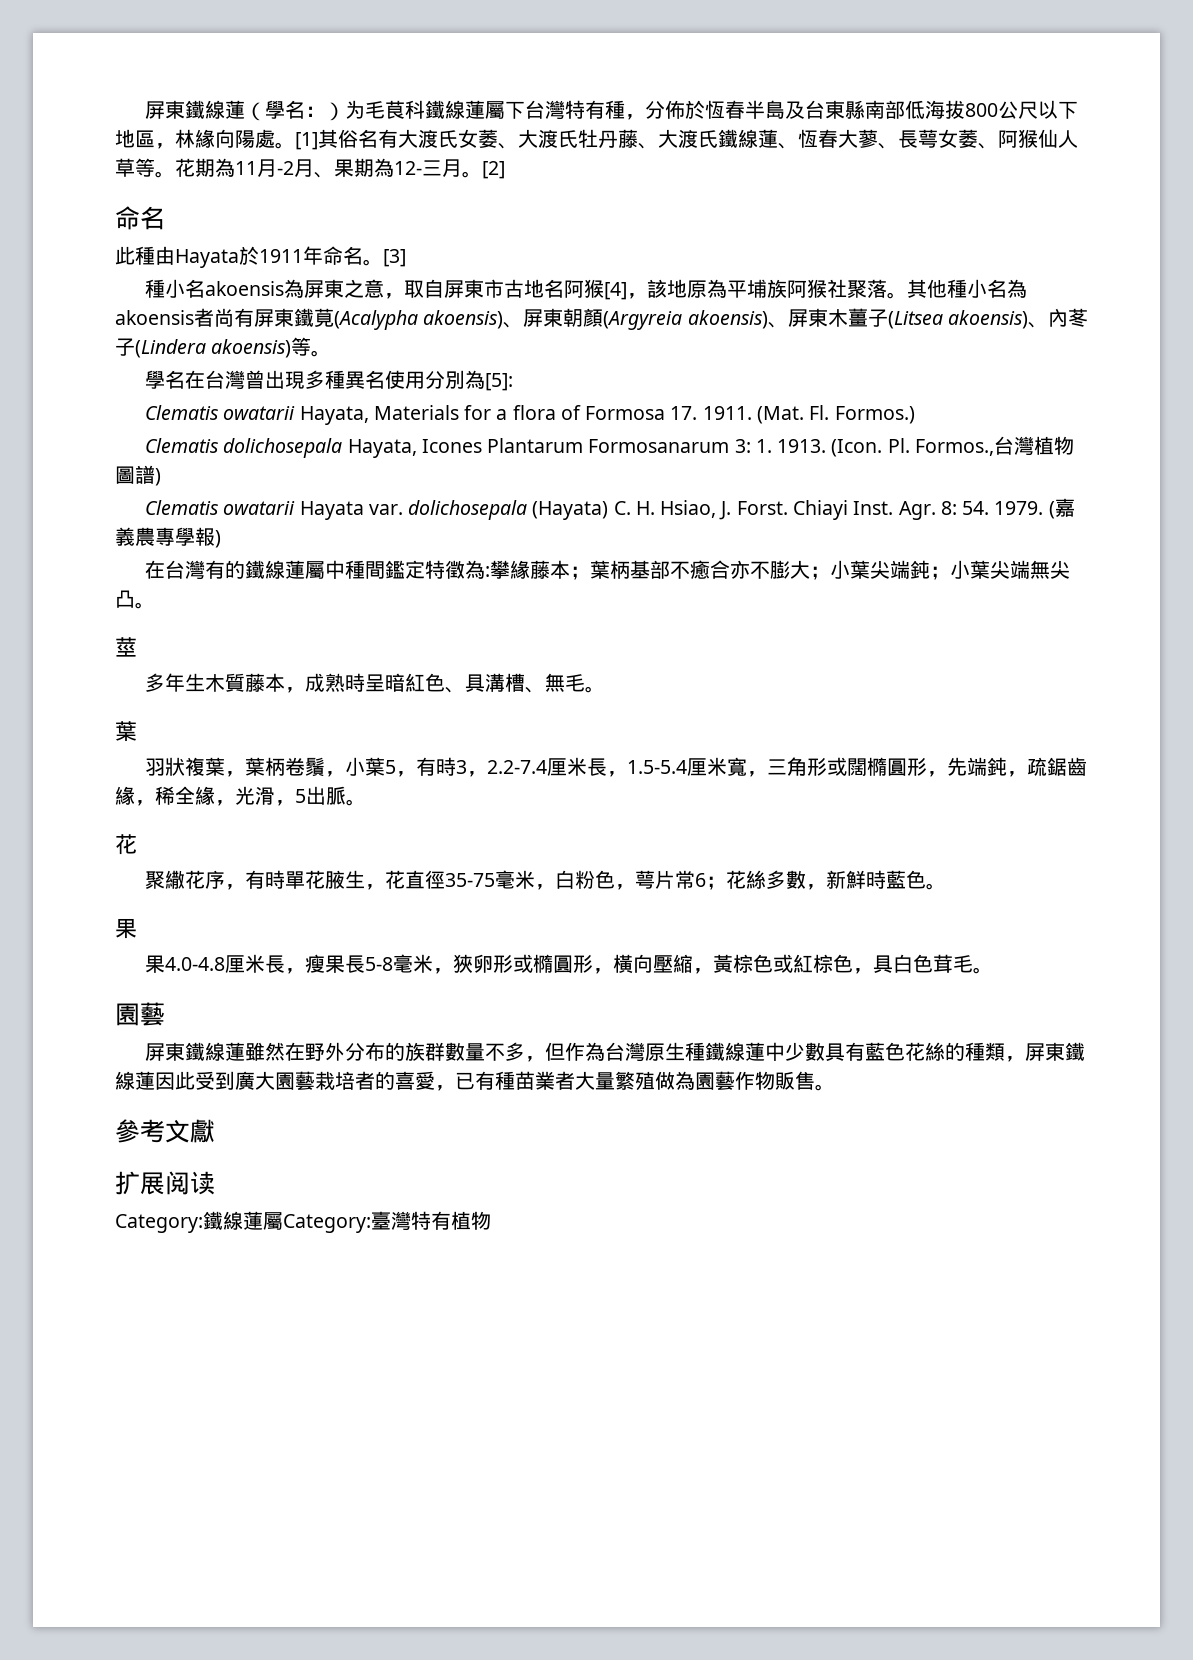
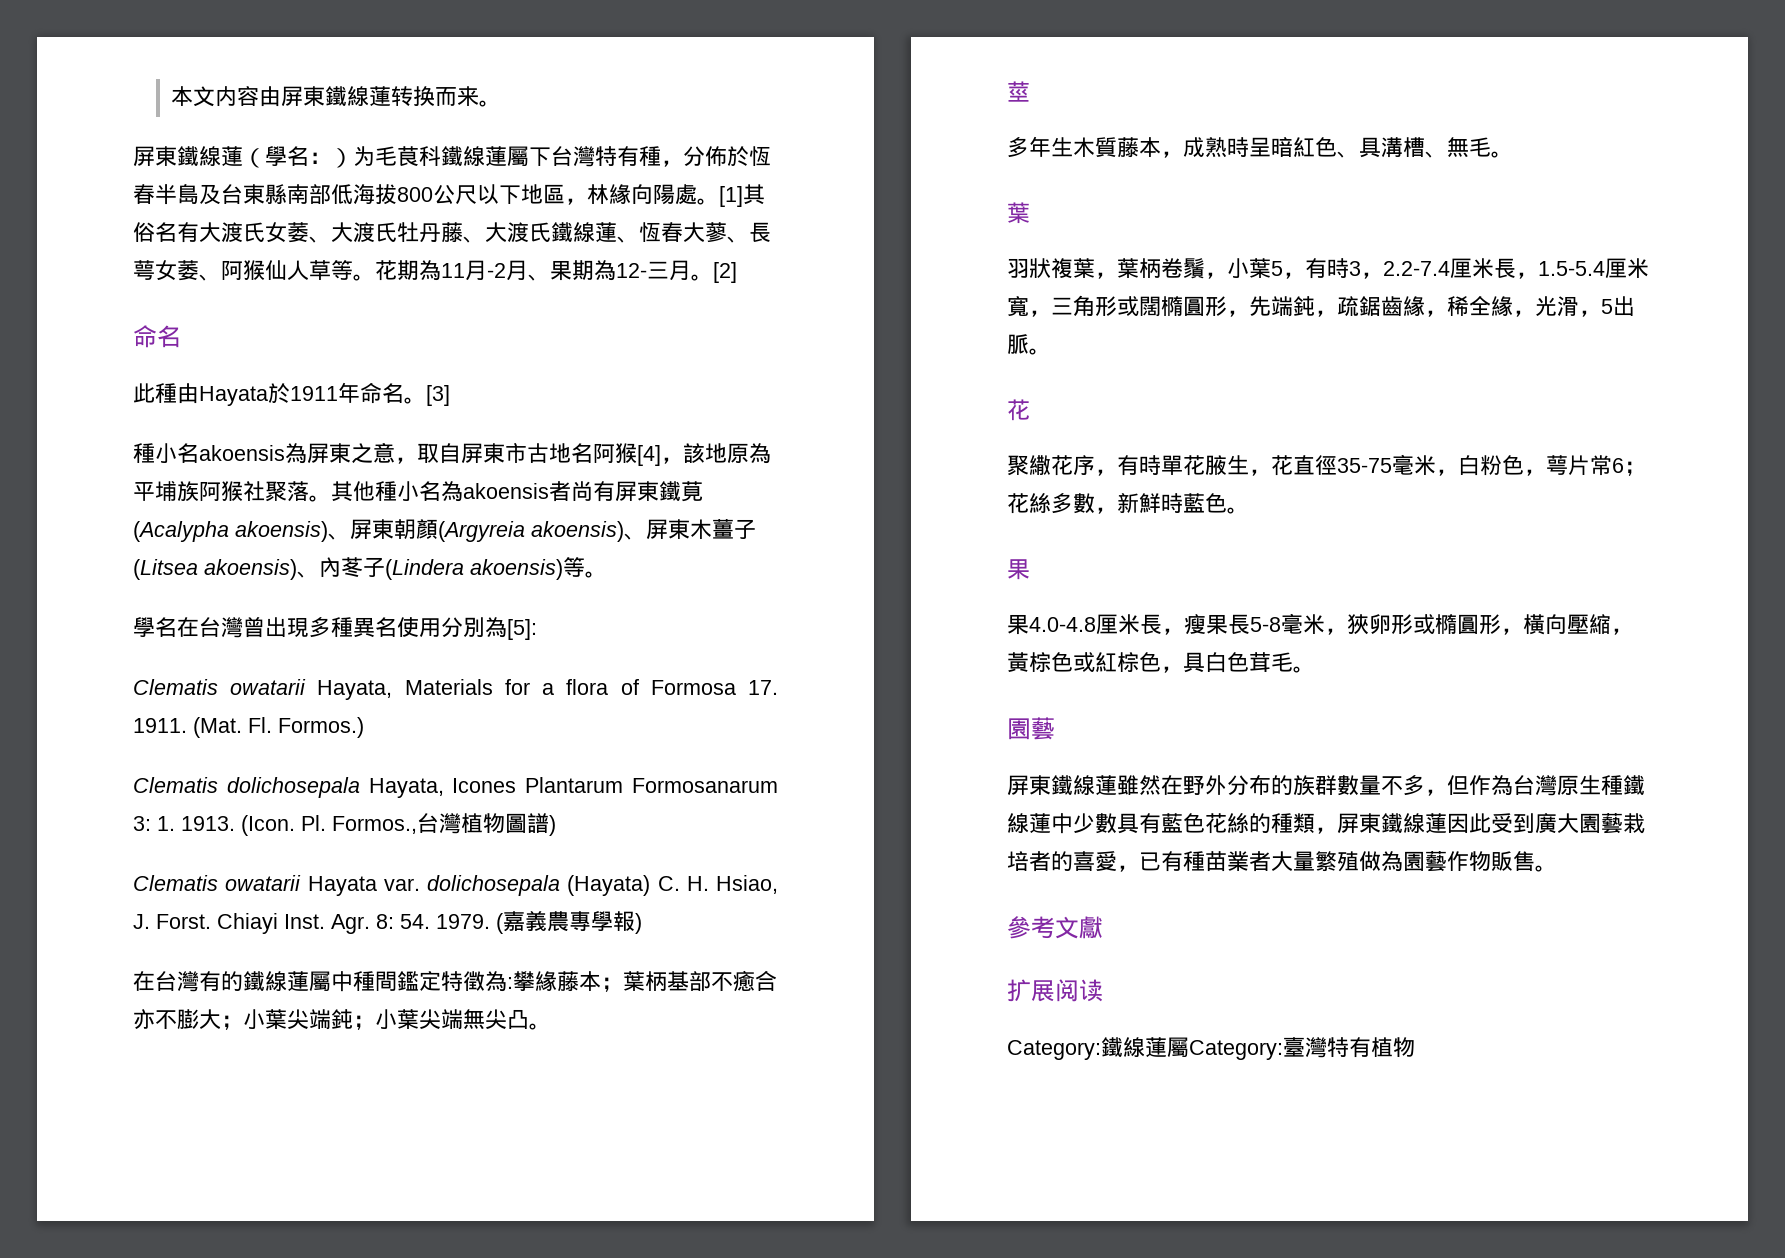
(145, 110) none -> [171,86,502,107] 本文内容由屏東鐵線蓮转换而来。 //

